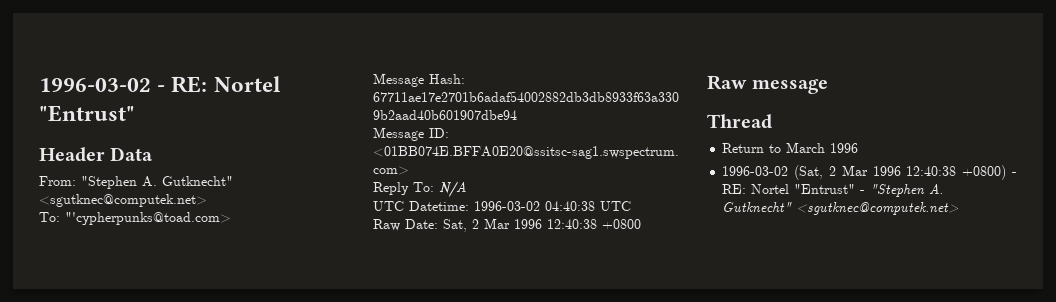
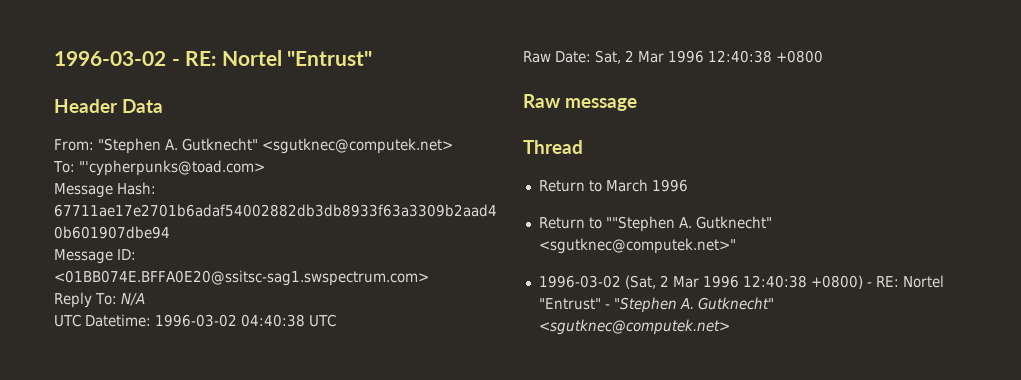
(859, 148) none -> [538,216,772,232] [538,238,736,254] // Return to ""Stephen A. Gutknecht" <sgutknec@computek.net>"

